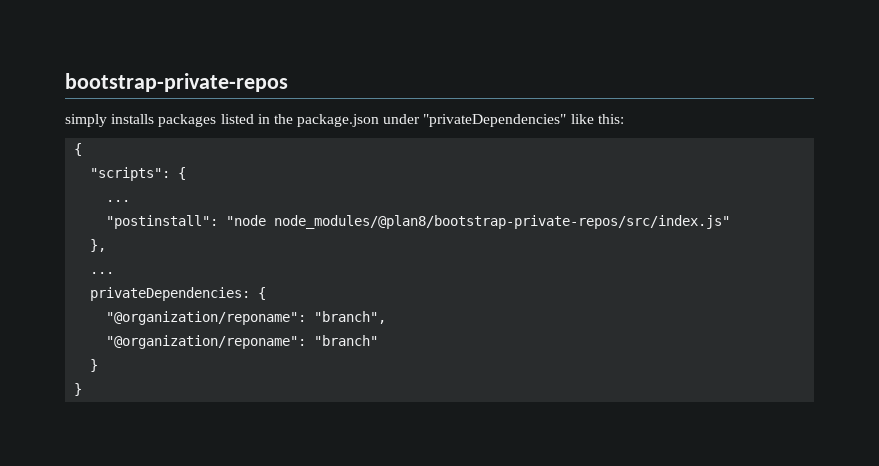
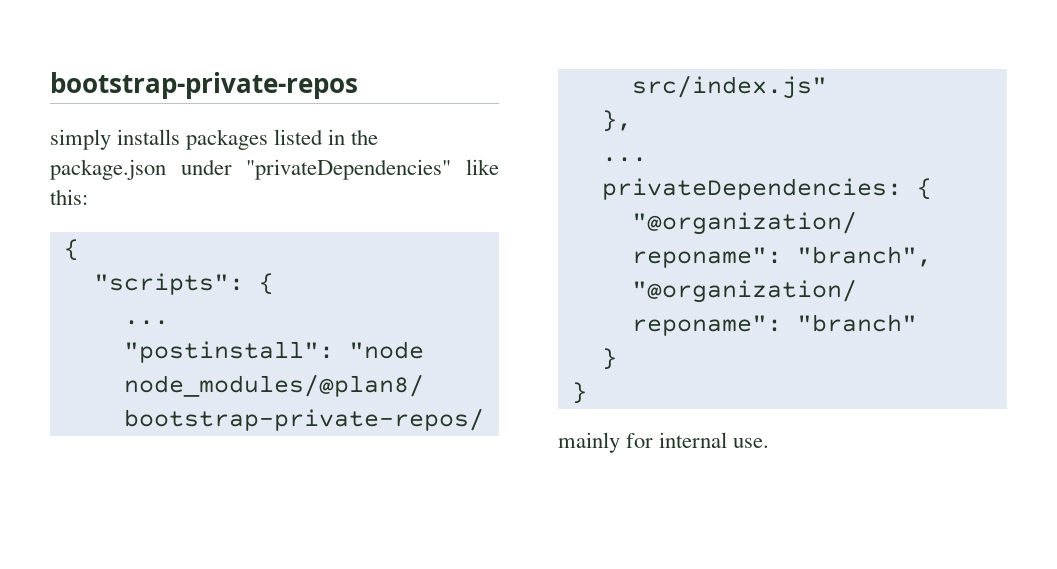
(83, 389) none -> [558,432,770,453] // mainly for internal use.

